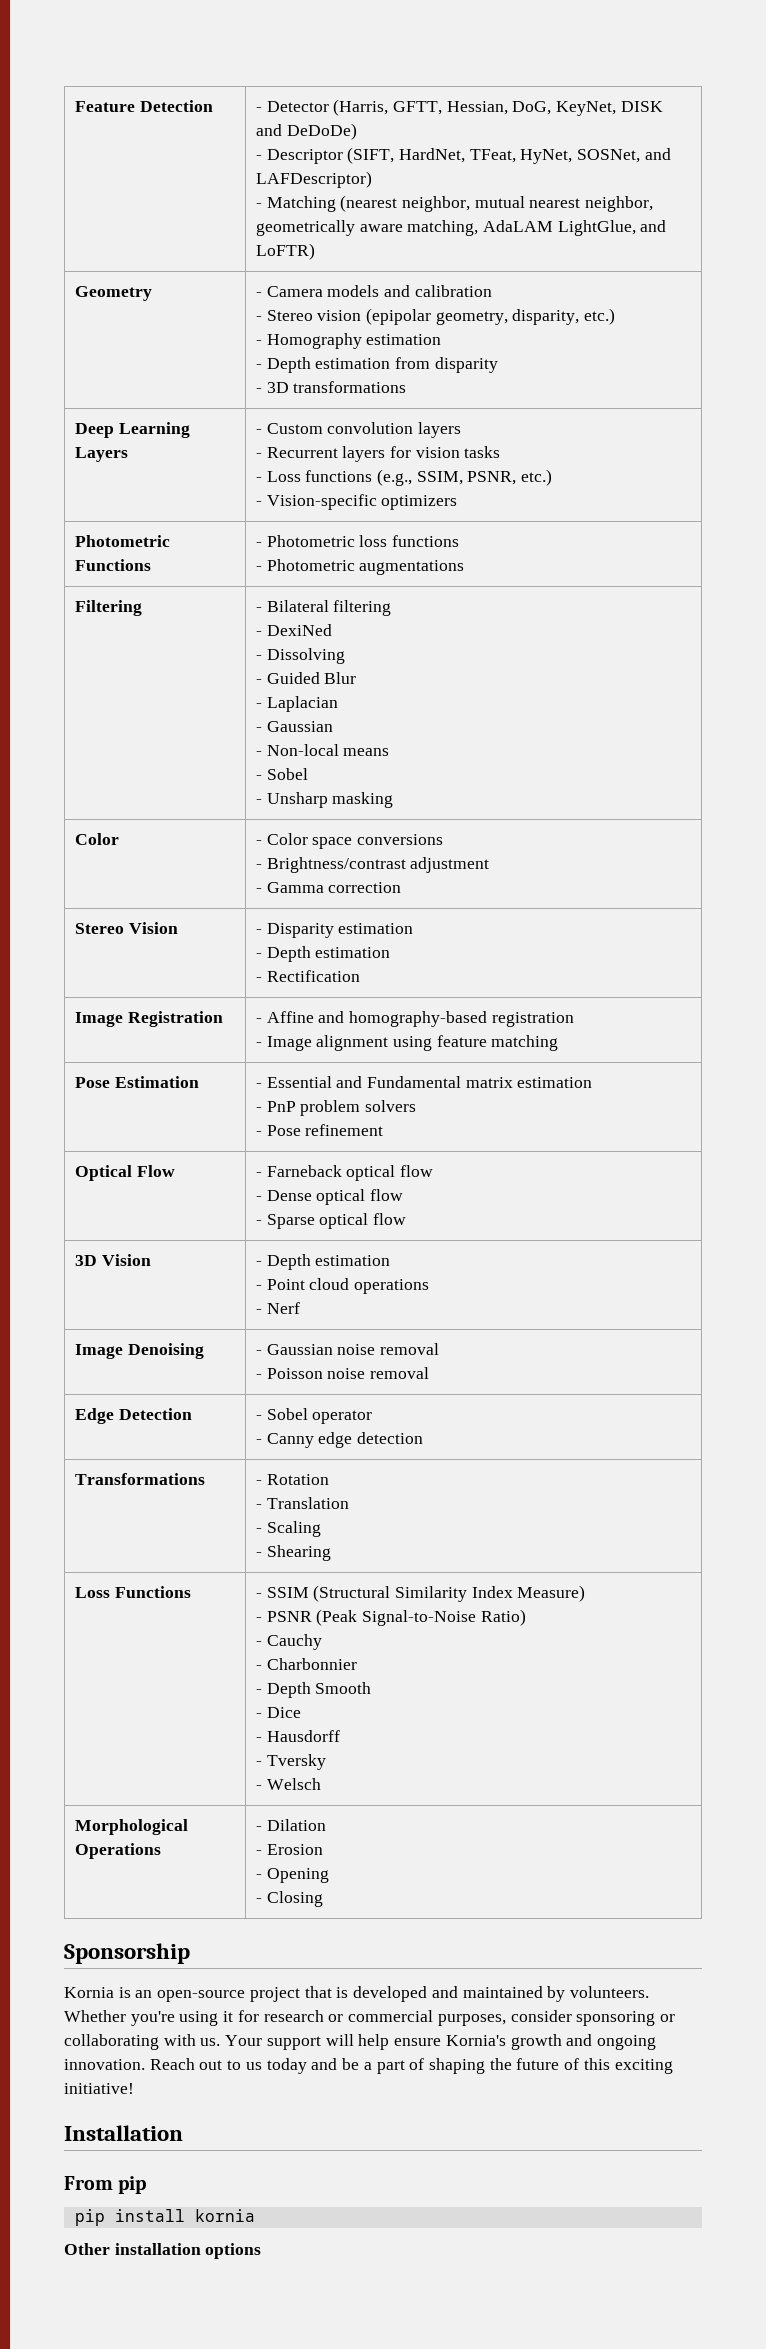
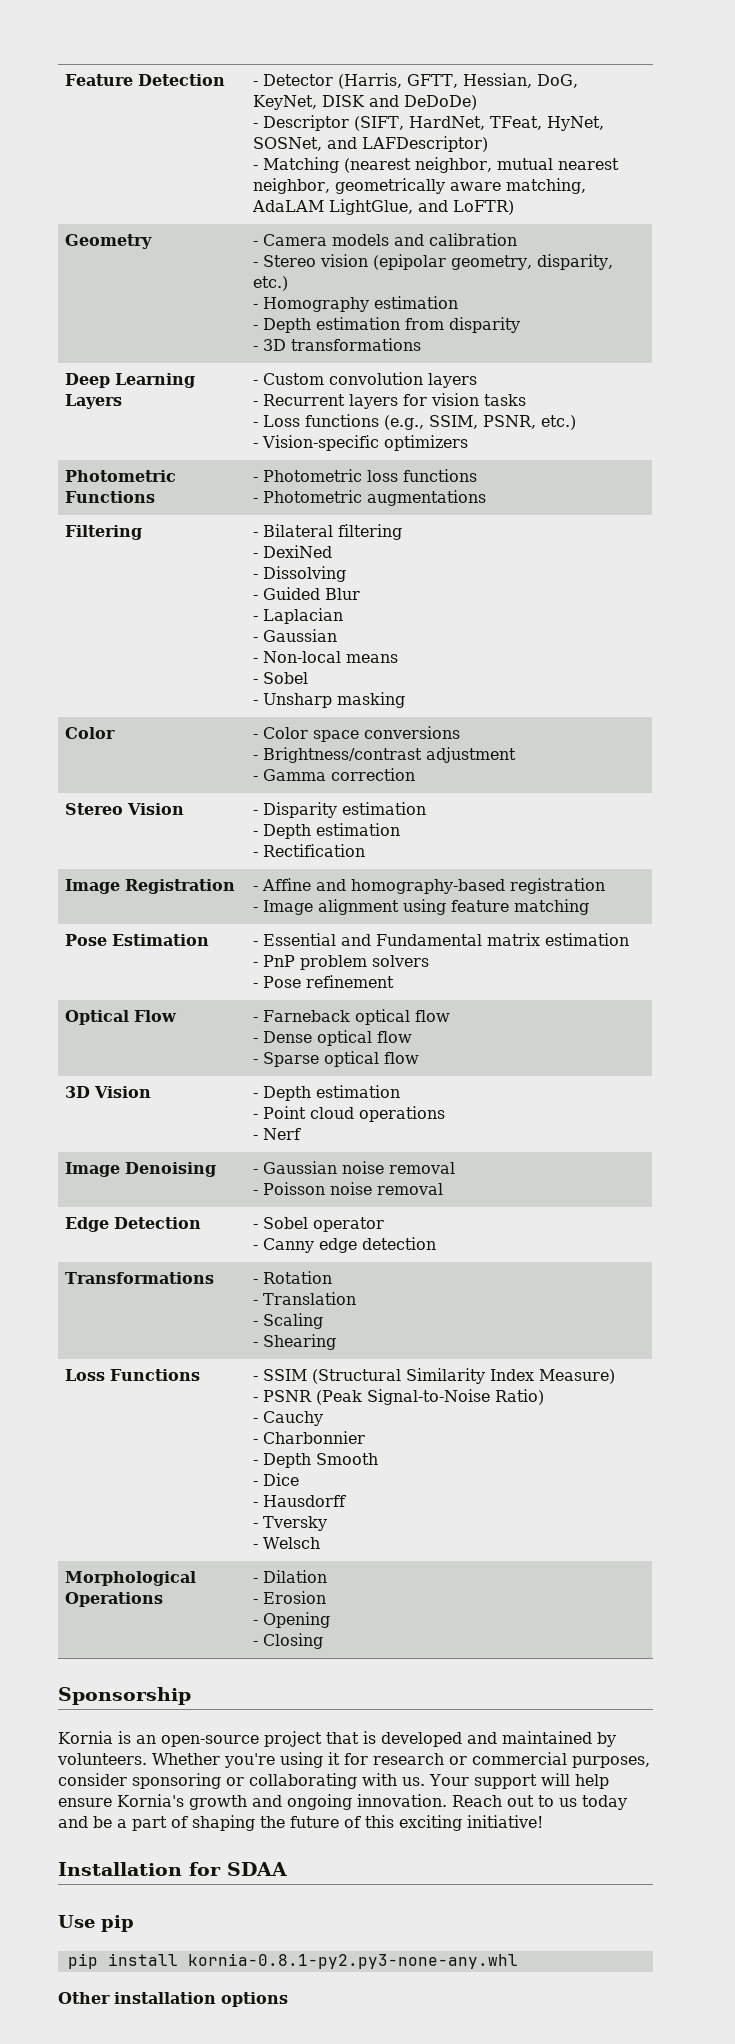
[64,2176,113,2190] // From -> [189,1862,287,1876] [58,1915,95,1928] for SDAA // Use
[194,2209,255,2222] kornia -> [187,1953,518,1969] kornia-0.8.1-py2.py3-none-any.whl

